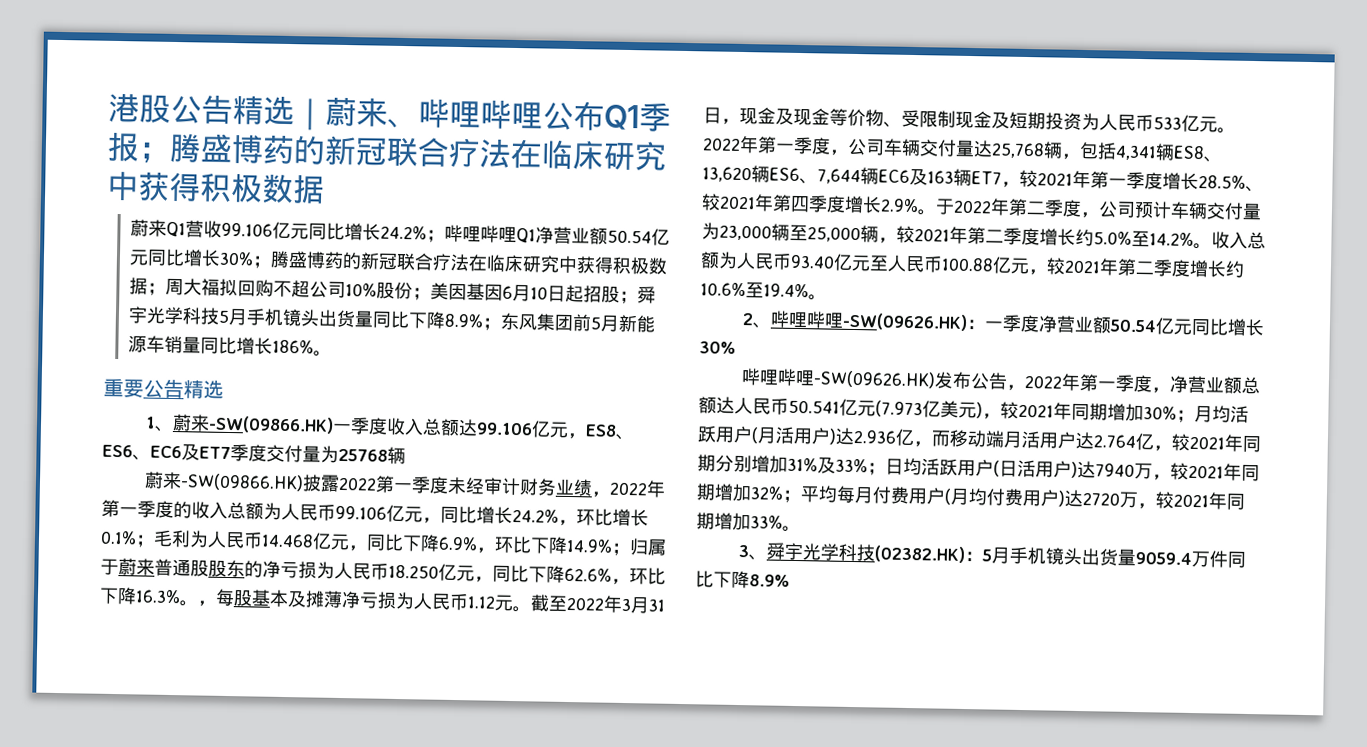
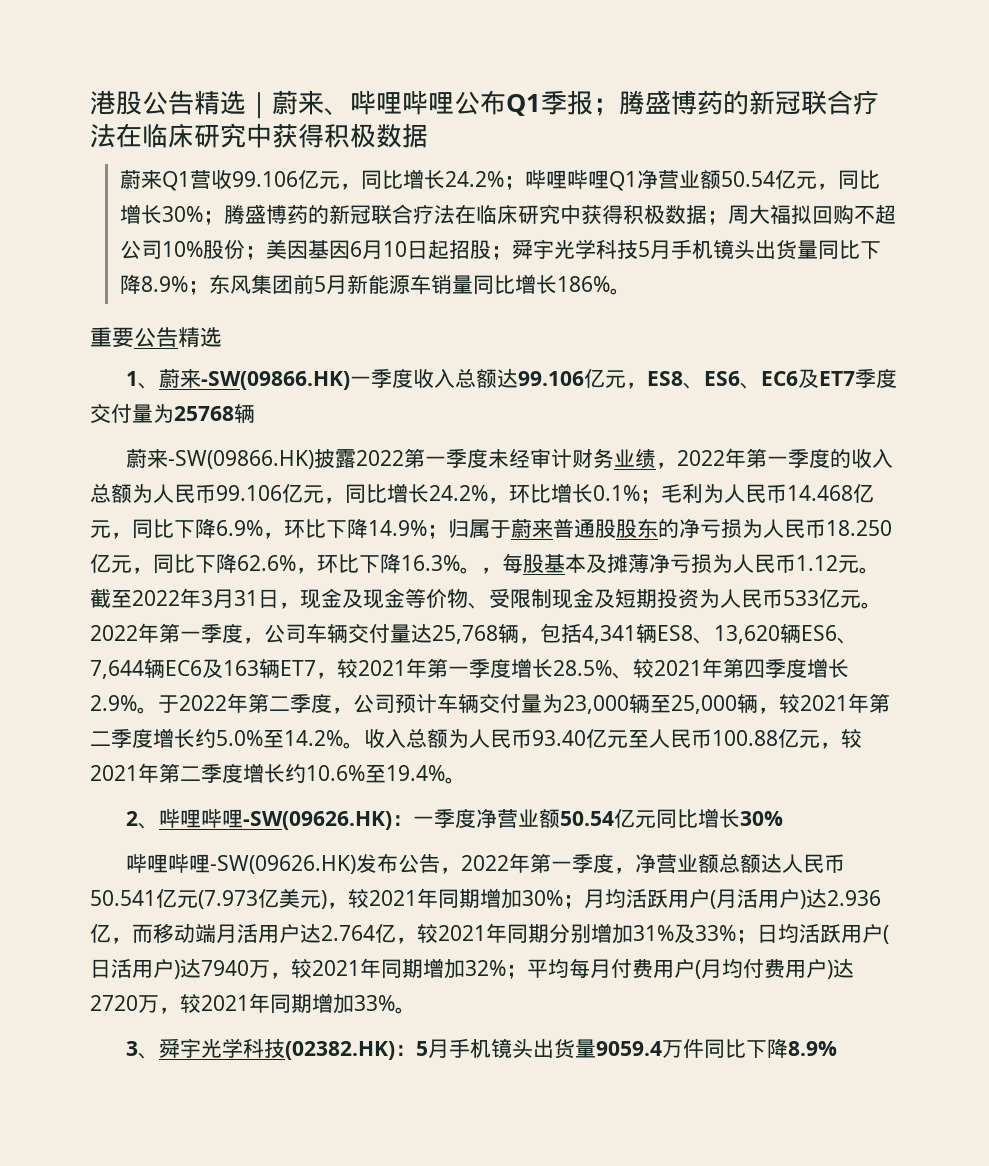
(309, 231) none -> [339,183,361,190] ，
(149, 257) none -> [816,183,838,190] ，

